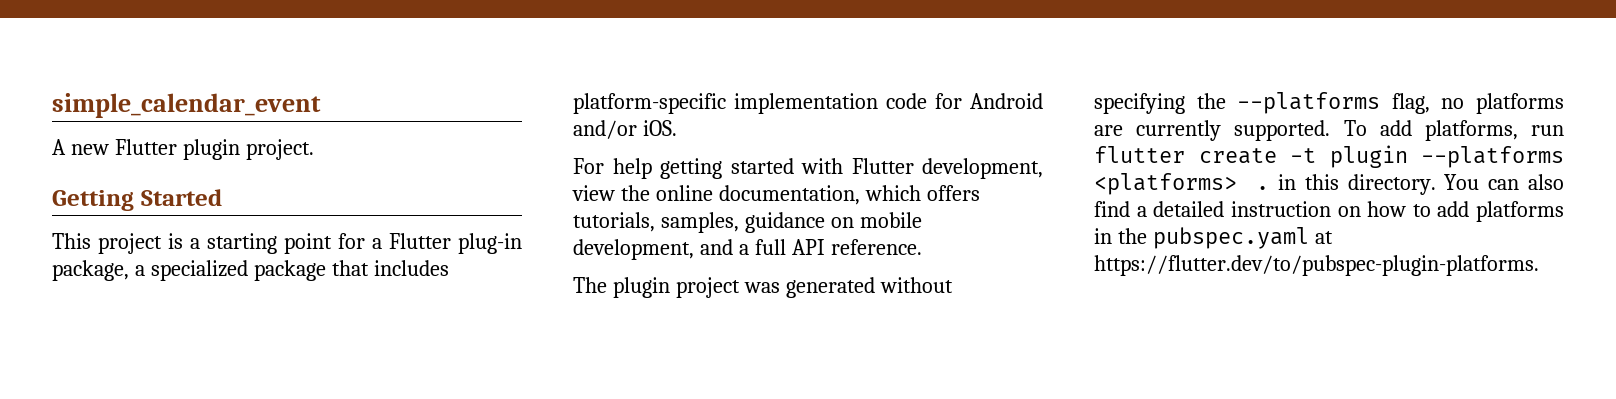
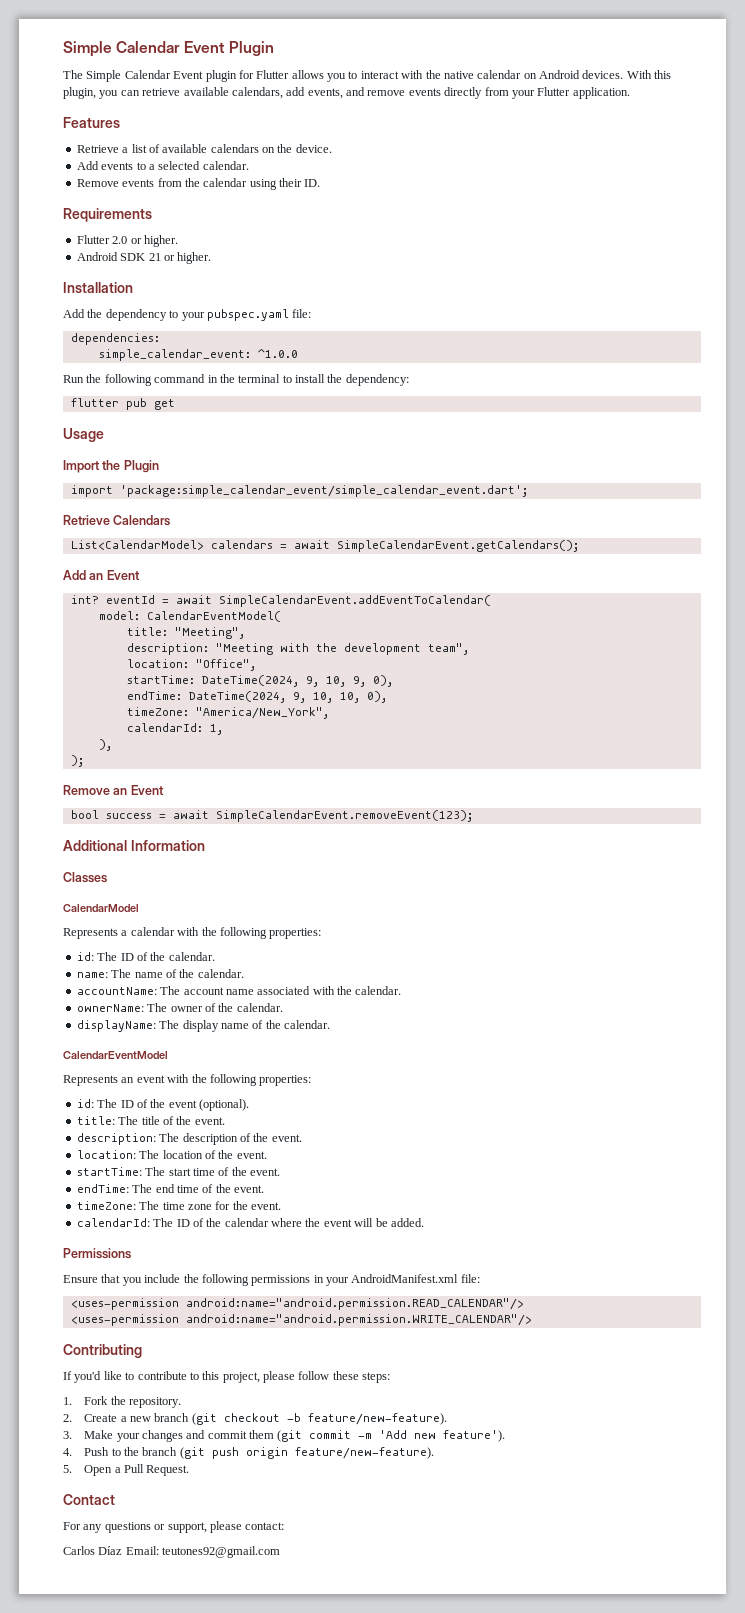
[52,93,321,118] [52,139,314,160] [52,189,222,211] [52,233,522,254] [52,260,449,281] [573,93,1043,114] [573,120,677,139] [573,158,1043,179] [572,185,980,205] [573,212,922,233] [573,239,922,260] [573,277,953,298] [1094,92,1564,114] [1094,120,1564,141] [1094,145,1564,168] [1094,173,1564,195] [1094,201,1564,222] [1094,227,1333,249] [1094,255,1539,276] simple_calendar_event // A new Flutter plugin project. // Getting Started // This project is a starting point for a Flutter plug-in package, a specialized package that includes platform-specific implementation code for Android and/or iOS. // For help getting started with Flutter development, view the online documentation, which offers tutorials, samples, guidance on mobile development, and a full API reference. // The plugin project was generated without specifying the --platforms flag, no platforms are currently supported. To add platforms, run flutter create -t plugin --platforms <platforms> . in this directory. You can also find a detailed instruction on how to add platforms in the pubspec.yaml at https://flutter.dev/to/pubspec-plugin-platforms. -> [63,41,274,57] [63,70,672,82] [63,87,630,99] [63,117,120,128] [76,144,332,153] [76,161,249,170] [76,178,321,190] [63,208,152,222] [76,235,178,247] [76,252,212,264] [63,282,133,293] [63,309,312,321] [70,333,160,345] [98,349,298,361] [63,374,409,386] [70,398,175,410] [63,428,104,442] [63,460,159,473] [70,485,528,497] [63,515,171,526] [70,540,579,552] [63,570,140,580] [70,595,491,607] [98,611,281,622] [126,627,245,639] [126,643,469,655] [126,659,256,671] [126,675,393,687] [126,691,387,703] [126,707,329,719] [126,723,223,735] [98,739,112,751] [70,755,84,767] [63,785,164,795] [70,810,473,822] [63,840,205,851] [63,872,107,883] [63,904,139,912] [63,927,322,939] [76,952,215,961] [76,969,244,978] [76,986,402,995] [76,1003,283,1012] [76,1020,330,1032] [63,1051,168,1059] [63,1074,312,1086] [76,1099,249,1111] [76,1116,225,1125] [76,1133,302,1145] [76,1150,267,1159] [76,1167,280,1176] [76,1184,264,1193] [76,1201,281,1210] [76,1218,424,1227] [63,1248,131,1259] [63,1274,480,1286] [70,1298,524,1310] [70,1314,532,1326] [63,1344,142,1358] [63,1371,391,1383] [63,1396,181,1408] [63,1413,447,1425] [63,1430,506,1442] [63,1447,434,1459] [63,1464,190,1476] [63,1494,115,1505] [63,1521,285,1533] [63,1546,281,1558] Simple Calendar Event Plugin // The Simple Calendar Event plugin for Flutter allows you to interact with the native calendar on Android devices. With this plugin, you can retrieve available calendars, add events, and remove events directly from your Flutter application. // Features // Retrieve a list of available calendars on the device. // Add events to a selected calendar. // Remove events from the calendar using their ID. // Requirements // Flutter 2.0 or higher. // Android SDK 21 or higher. // Installation // Add the dependency to your pubspec.yaml file: // dependencies: // simple_calendar_event: ^1.0.0 // Run the following command in the terminal to install the dependency: // flutter pub get // Usage // Import the Plugin // import 'package:simple_calendar_event/simple_calendar_event.dart'; // Retrieve Calendars // List<CalendarModel> calendars = await SimpleCalendarEvent.getCalendars(); // Add an Event // int? eventId = await SimpleCalendarEvent.addEventToCalendar( // model: CalendarEventModel( // title: "Meeting", // description: "Meeting with the development team", // location: "Office", // startTime: DateTime(2024, 9, 10, 9, 0), // endTime: DateTime(2024, 9, 10, 10, 0), // timeZone: "America/New_York", // calendarId: 1, // ), // ); // Remove an Event // bool success = await SimpleCalendarEvent.removeEvent(123); // Additional Information // Classes // CalendarModel // Represents a calendar with the following properties: // id: The ID of the calendar. // name: The name of the calendar. // accountName: The account name associated with the calendar. // ownerName: The owner of the calendar. // displayName: The display name of the calendar. // CalendarEventModel // Represents an event with the following properties: // id: The ID of the event (optional). // title: The title of the event. // description: The description of the event. // location: The location of the event. // startTime: The start time of the event. // endTime: The end time of the event. // timeZone: The time zone for the event. // calendarId: The ID of the calendar where the event will be added. // Permissions // Ensure that you include the following permissions in your AndroidManifest.xml file: // <uses-permission android:name="android.permission.READ_CALENDAR"/> // <uses-permission android:name="android.permission.WRITE_CALENDAR"/> // Contributing // If you'd like to contribute to this project, please follow these steps: // 1. Fork the repository. // 2. Create a new branch (git checkout -b feature/new-feature). // 3. Make your changes and commit them (git commit -m 'Add new feature'). // 4. Push to the branch (git push origin feature/new-feature). // 5. Open a Pull Request. // Contact // For any questions or support, please contact: // Carlos Díaz Email: teutones92@gmail.com

